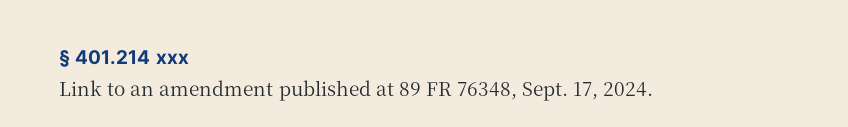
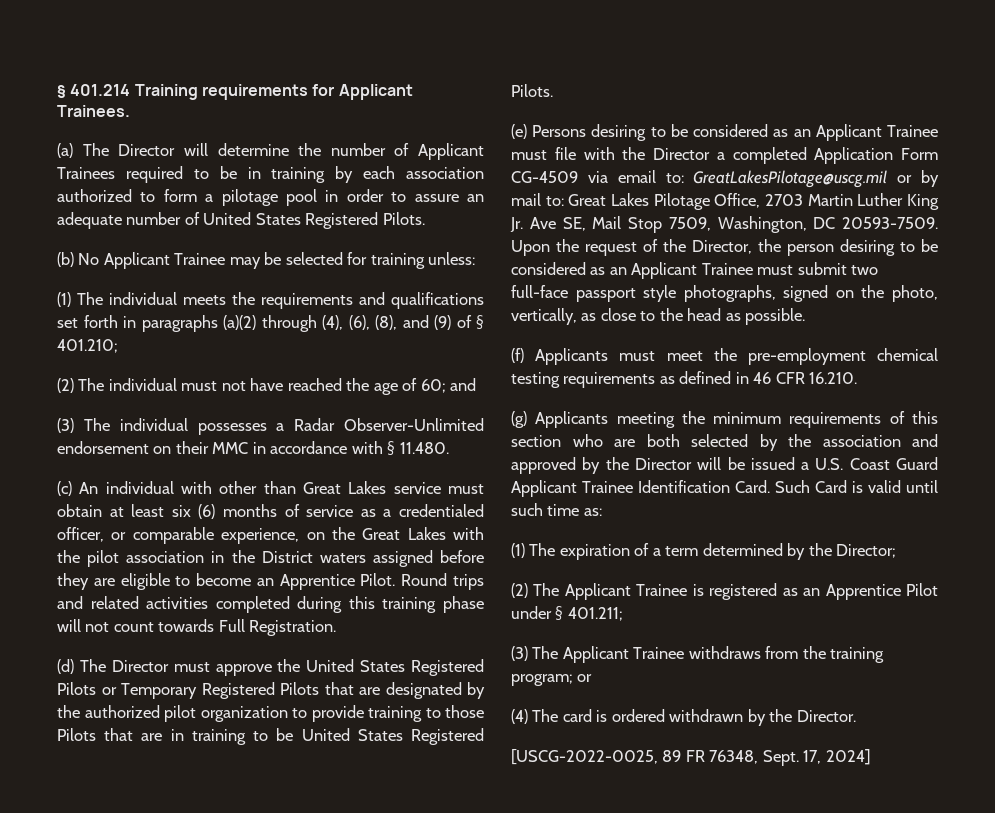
[155,53,189,64] [59,80,394,101] xxx // Link to an amendment published at -> [134,84,413,100] [57,105,130,117] [57,143,484,160] [57,166,484,183] [57,189,484,206] [57,212,425,229] [57,252,476,269] [57,292,484,309] [57,315,484,332] [57,339,118,353] [57,378,477,395] [57,418,484,435] [57,441,449,456] [57,481,484,496] [57,504,484,519] [57,527,484,544] [57,550,484,567] [57,573,484,590] [57,596,484,613] [57,619,337,636] [57,659,484,676] [57,682,485,699] [57,705,484,722] [57,728,485,745] [511,84,553,97] [511,124,938,141] [511,147,938,164] [511,170,939,188] [511,193,939,210] [510,216,938,233] [511,239,938,256] [511,262,879,279] [511,285,938,302] [511,308,806,325] [511,348,938,365] [511,371,858,388] [511,411,938,428] [511,434,938,451] [511,457,938,474] [511,480,938,497] [511,503,602,516] [511,543,897,560] [511,583,939,600] [511,606,623,621] [511,646,885,663] [511,674,593,686] [511,709,856,726] [511,749,658,765] Training requirements for Applicant Trainees. // (a) The Director will determine the number of Applicant Trainees required to be in training by each association authorized to form a pilotage pool in order to assure an adequate number of United States Registered Pilots. // (b) No Applicant Trainee may be selected for training unless: // (1) The individual meets the requirements and qualifications set forth in paragraphs (a)(2) through (4), (6), (8), and (9) of § 401.210; // (2) The individual must not have reached the age of 60; and // (3) The individual possesses a Radar Observer-Unlimited endorsement on their MMC in accordance with § 11.480. // (c) An individual with other than Great Lakes service must obtain at least six (6) months of service as a credentialed officer, or comparable experience, on the Great Lakes with the pilot association in the District waters assigned before they are eligible to become an Apprentice Pilot. Round trips and related activities completed during this training phase will not count towards Full Registration. // (d) The Director must approve the United States Registered Pilots or Temporary Registered Pilots that are designated by the authorized pilot organization to provide training to those Pilots that are in training to be United States Registered Pilots. // (e) Persons desiring to be considered as an Applicant Trainee must file with the Director a completed Application Form CG-4509 via email to: GreatLakesPilotage@uscg.mil or by mail to: Great Lakes Pilotage Office, 2703 Martin Luther King Jr. Ave SE, Mail Stop 7509, Washington, DC 20593-7509. Upon the request of the Director, the person desiring to be considered as an Applicant Trainee must submit two full-face passport style photographs, signed on the photo, vertically, as close to the head as possible. // (f) Applicants must meet the pre-employment chemical testing requirements as defined in 46 CFR 16.210. // (g) Applicants meeting the minimum requirements of this section who are both selected by the association and approved by the Director will be issued a U.S. Coast Guard Applicant Trainee Identification Card. Such Card is valid until such time as: // (1) The expiration of a term determined by the Director; // (2) The Applicant Trainee is registered as an Apprentice Pilot under § 401.211; // (3) The Applicant Trainee withdraws from the training program; or // (4) The card is ordered withdrawn by the Director. // [USCG-2022-0025,
[603,82,654,97] 2024. -> [825,749,871,765] 2024]

